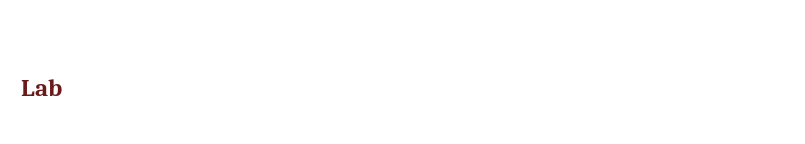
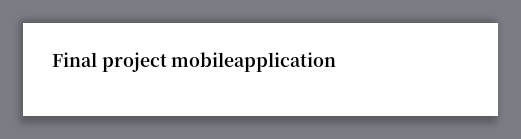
[21,79,62,96] Lab -> [52,52,337,72] Final project mobileapplication

